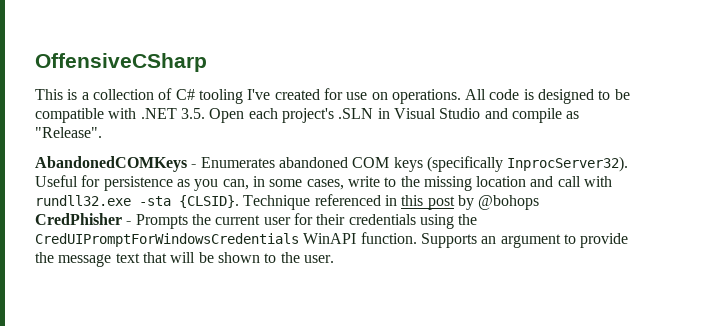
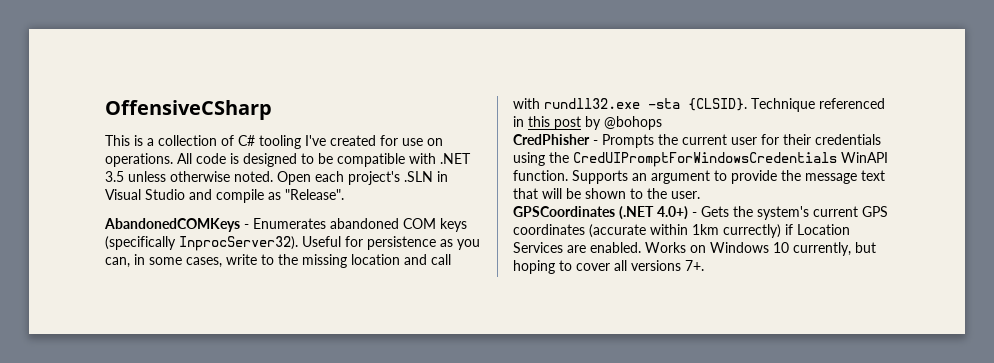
[180,108,205,119] 3.5. -> [105,171,273,182] 3.5 unless otherwise noted.
(334, 259) none -> [513,206,888,220] [513,224,850,238] [513,242,876,256] [513,260,704,274] // GPSCoordinates (.NET 4.0+) - Gets the system's current GPS coordinates (accurate within 1km currectly) if Location Services are enabled. Works on Windows 10 currently, but hoping to cover all versions 7+.

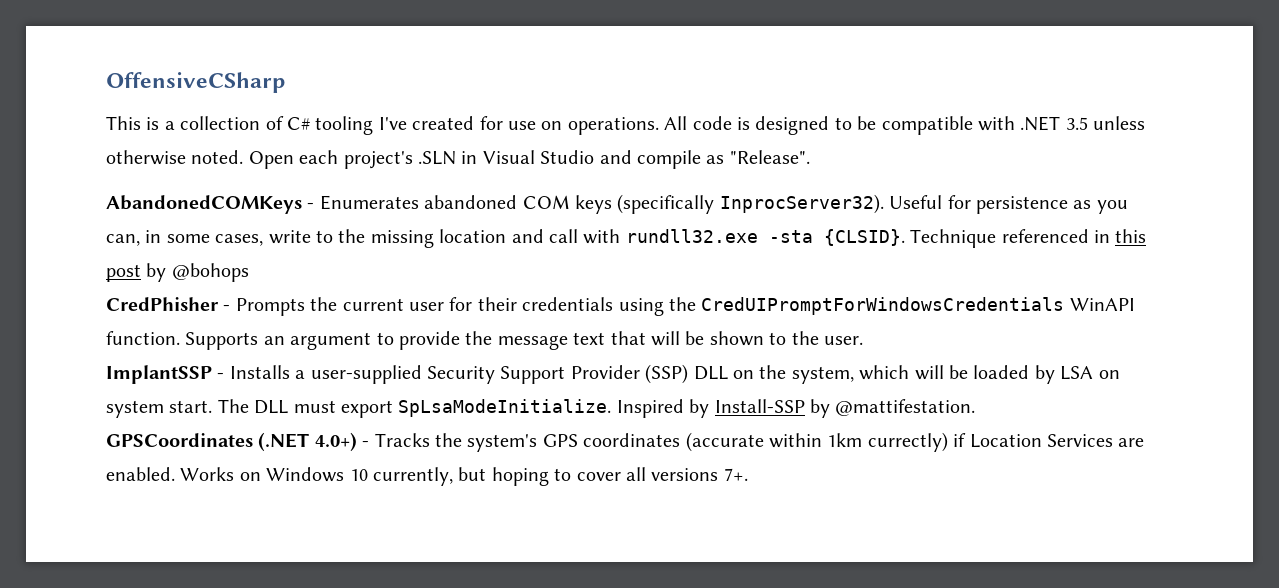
(700, 195) none -> [106,364,1120,384] [106,399,976,418] // ImplantSSP - Installs a user-supplied Security Support Provider (SSP) DLL on the system, which will be loaded by LSA on system start. The DLL must export SpLsaModeInitialize. Inspired by Install-SSP by @mattifestation.
[701,206,729,217] Gets -> [374,433,430,447] Tracks
[813,206,858,217] current -> (538, 443) none

